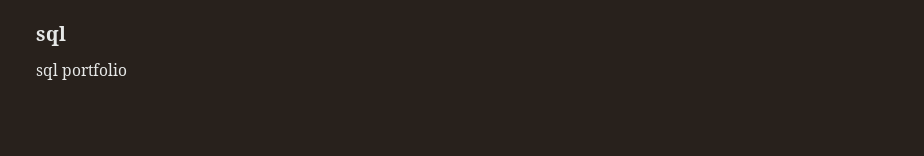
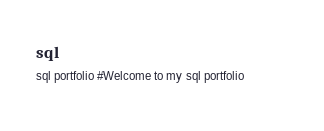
(128, 71) none -> [97,71,244,83] #Welcome to my sql portfolio

